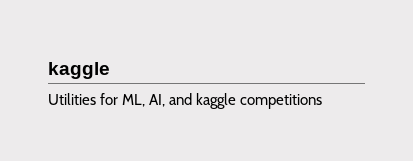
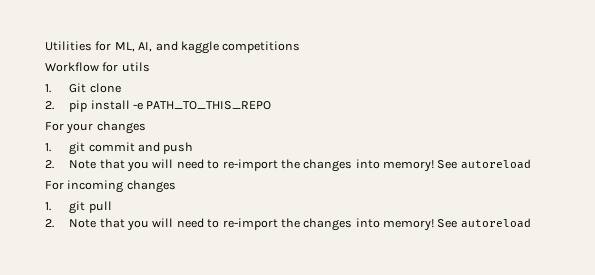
[48,62,110,79] kaggle // -> (45, 46) none
(323, 101) none -> [45,62,150,72] [45,83,121,93] [45,100,272,112] [45,121,146,134] [45,142,194,155] [45,159,531,172] [45,180,176,193] [45,201,112,214] [45,218,531,231] // Workflow for utils // 1. Git clone // 2. pip install -e PATH_TO_THIS_REPO // For your changes // 1. git commit and push // 2. Note that you will need to re-import the changes into memory! See autoreload // For incoming changes // 1. git pull // 2. Note that you will need to re-import the changes into memory! See autoreload

